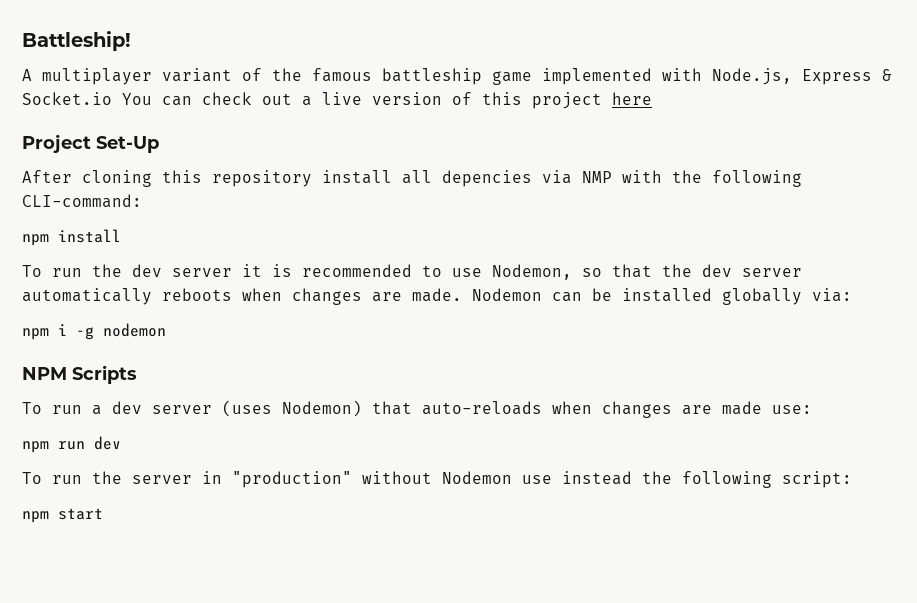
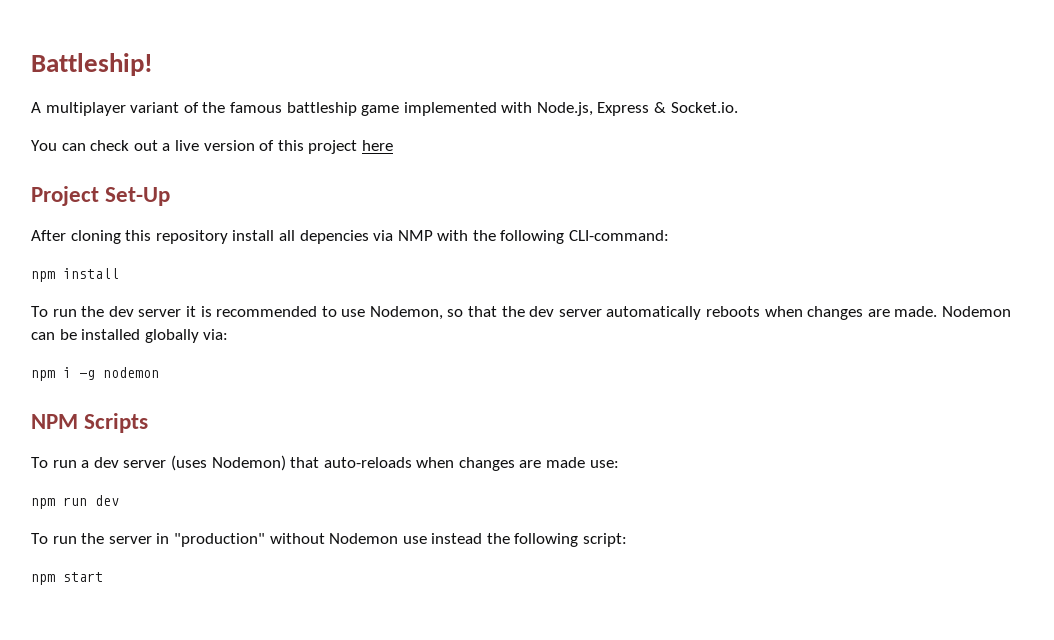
[22,92,112,105] Socket.io -> [670,102,738,113] Socket.io. //

